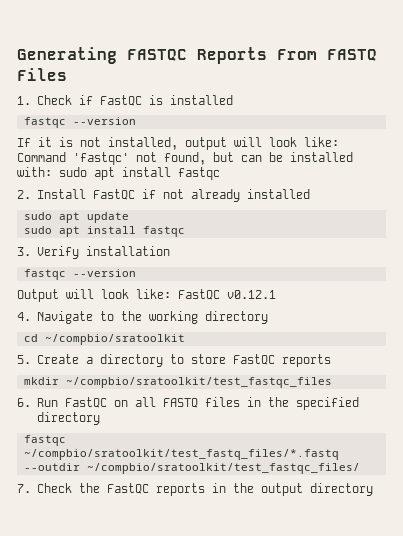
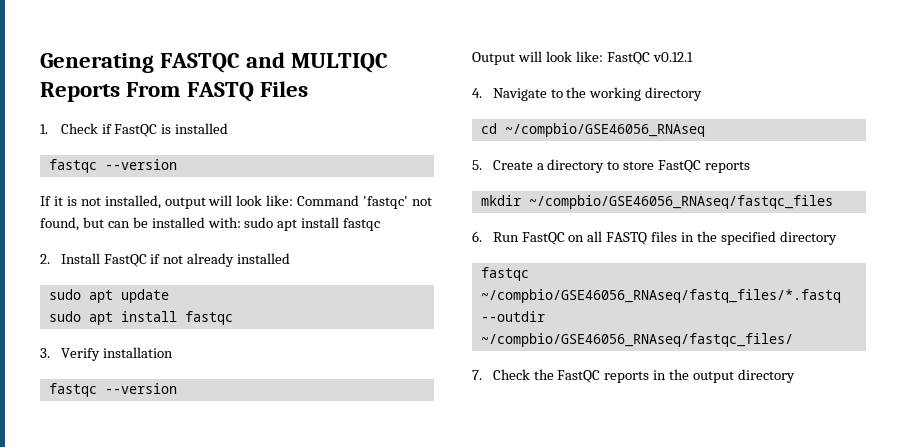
(187, 55) none -> [246,52,389,73] and MULTIQC
[44,334,185,345] ~/compbio/sratoolkit -> [504,123,705,137] ~/compbio/GSE46056_RNAseq
[65,377,332,388] ~/compbio/sratoolkit/test_fastqc_files -> [528,195,833,209] ~/compbio/GSE46056_RNAseq/fastqc_files
[23,449,339,460] [23,463,360,474] ~/compbio/sratoolkit/test_fastq_files/*.fastq --outdir ~/compbio/sratoolkit/test_fastqc_files/ -> [480,289,841,303] [480,311,545,322] [480,333,793,347] ~/compbio/GSE46056_RNAseq/fastq_files/*.fastq --outdir ~/compbio/GSE46056_RNAseq/fastqc_files/

